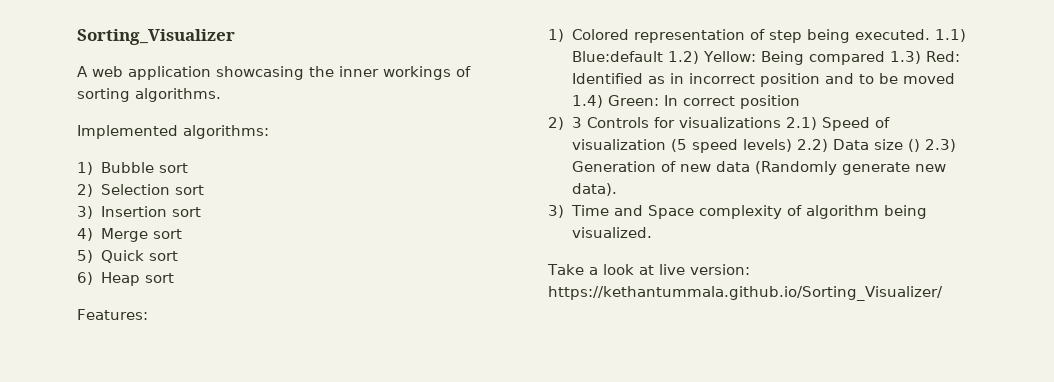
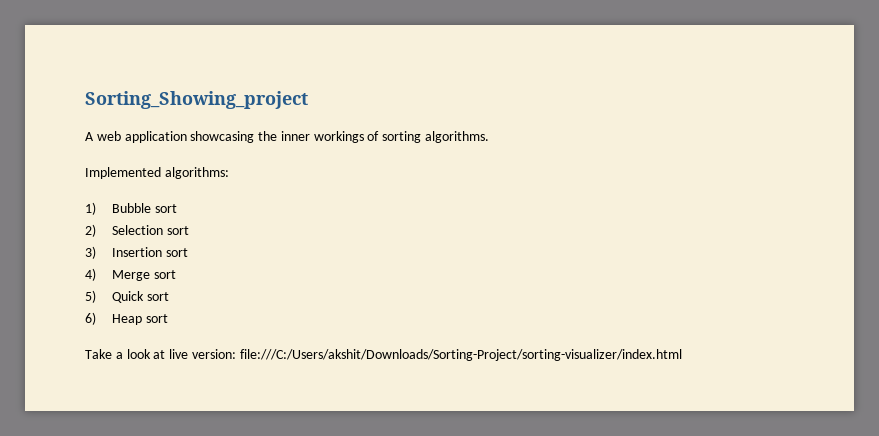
[77,29,235,45] Sorting_Visualizer -> [85,91,308,109] Sorting_Showing_project
[77,309,148,320] [548,29,966,43] [571,51,960,65] [571,73,955,87] [571,95,800,109] [548,117,890,131] [571,139,956,153] [571,161,946,175] [571,183,617,196] [548,205,927,219] [571,227,652,238] // Features: // 1) Colored representation of step being executed. 1.1) Blue:default 1.2) Yellow: Being compared 1.3) Red: Identified as in incorrect position and to be moved 1.4) Green: In correct position // 2) 3 Controls for visualizations 2.1) Speed of visualization (5 speed levels) 2.2) Data size () 2.3) Generation of new data (Randomly generate new data). // 3) Time and Space complexity of algorithm being visualized. -> (168, 318) none
[548,286,943,301] https://kethantummala.github.io/Sorting_Visualizer/ -> [239,349,682,361] file:///C:/Users/akshit/Downloads/Sorting-Project/sorting-visualizer/index.html

